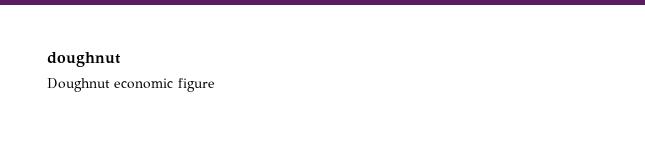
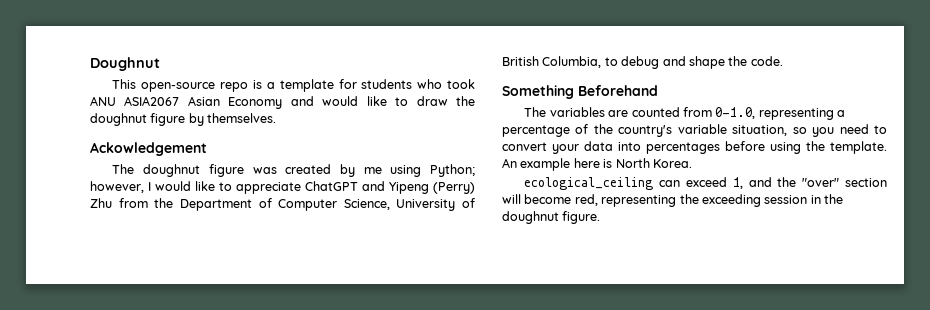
[47,52,121,67] [47,78,215,92] doughnut // Doughnut economic figure -> [90,57,160,71] [112,79,475,92] [90,96,476,109] [90,113,277,126] [90,142,207,156] [112,164,476,177] [90,181,475,194] [90,198,475,211] [502,56,783,69] [502,85,658,99] [524,107,846,120] [502,124,887,137] [502,141,887,154] [502,158,692,171] [524,177,887,190] [502,194,843,207] [502,211,601,224] Doughnut // This open-source repo is a template for students who took ANU ASIA2067 Asian Economy and would like to draw the doughnut figure by themselves. // Ackowledgement // The doughnut figure was created by me using Python; however, I would like to appreciate ChatGPT and Yipeng (Perry) Zhu from the Department of Computer Science, University of British Columbia, to debug and shape the code. // Something Beforehand // The variables are counted from 0-1.0, representing a percentage of the country's variable situation, so you need to convert your data into percentages before using the template. An example here is North Korea. // ecological_ceiling can exceed 1, and the "over" section will become red, representing the exceeding session in the doughnut figure.

